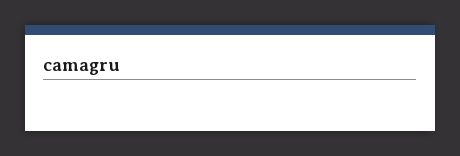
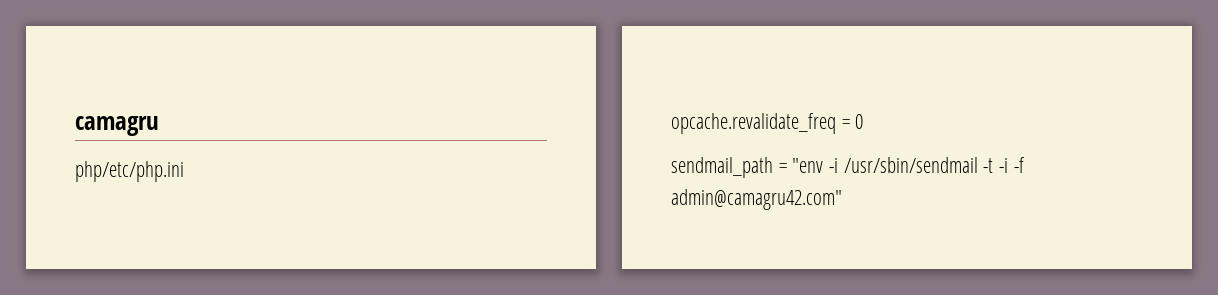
(120, 68) none -> [75,161,184,182] [671,113,864,134] [671,157,1025,178] [671,189,842,210] // php/etc/php.ini // opcache.revalidate_freq = 0 // sendmail_path = "env -i /usr/sbin/sendmail -t -i -f admin@camagru42.com"

